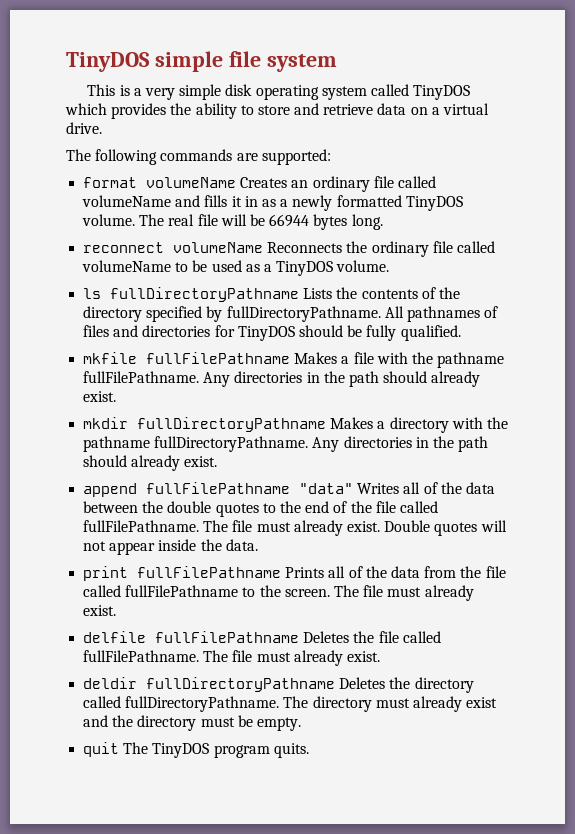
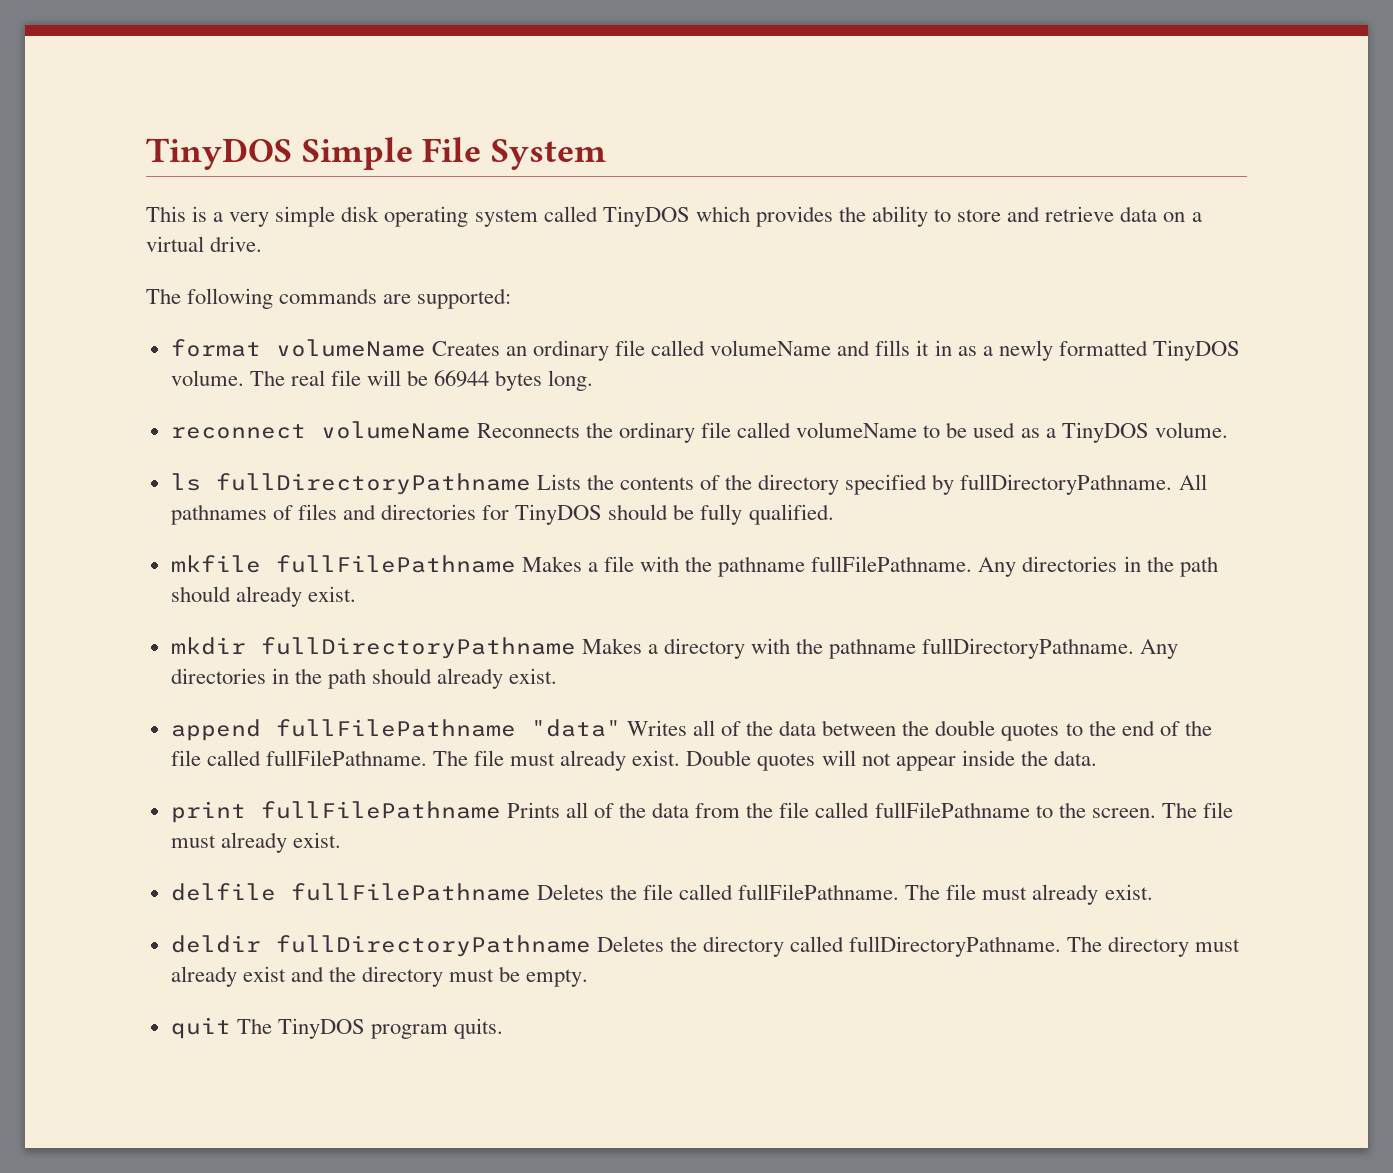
[66,51,337,72] TinyDOS simple file system -> [146,137,606,170] TinyDOS Simple File System

